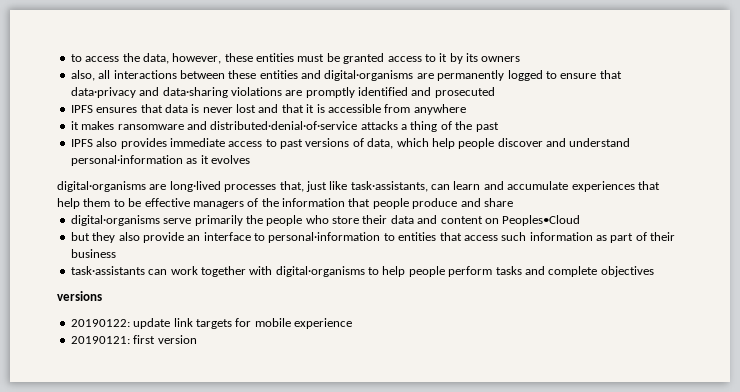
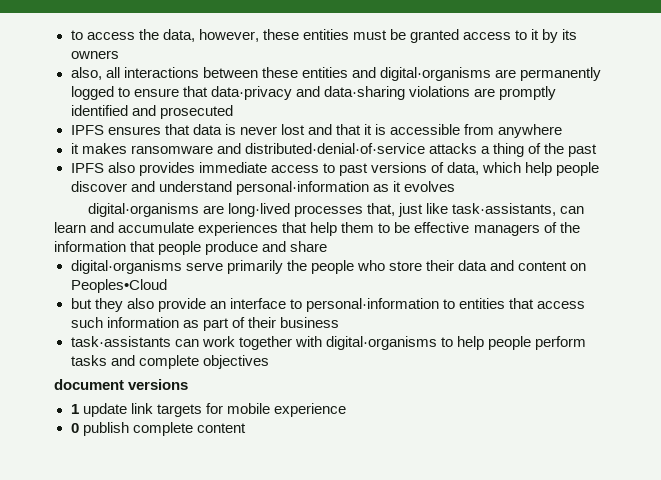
(654, 271) none -> [54,379,124,390] document
[70,319,130,327] 20190122: -> [70,404,79,414] 1
[70,335,197,344] 20190121: first version -> [70,422,246,436] 0 publish complete content

